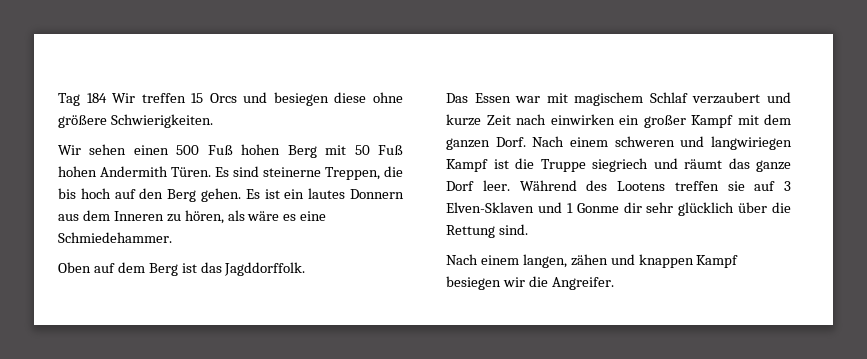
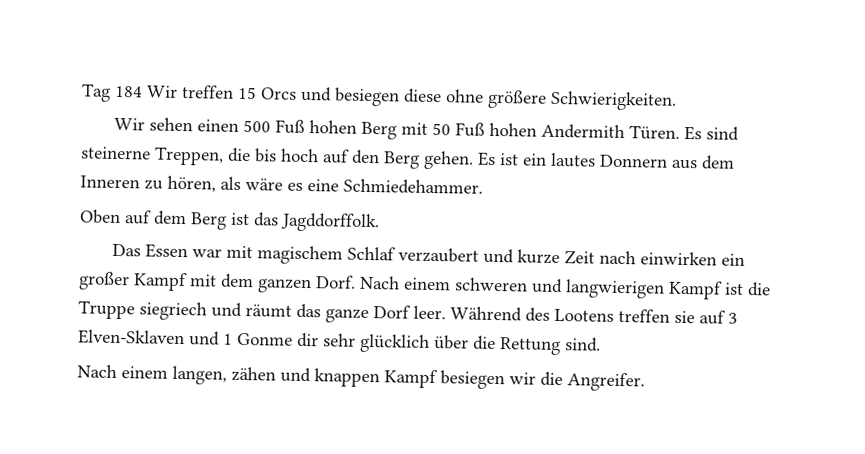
[711,136,792,150] langwiriegen -> [565,279,665,299] langwierigen

